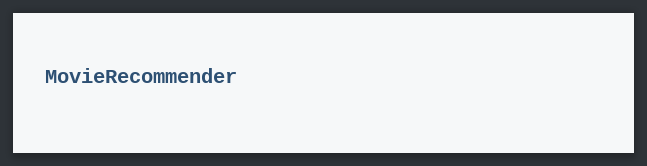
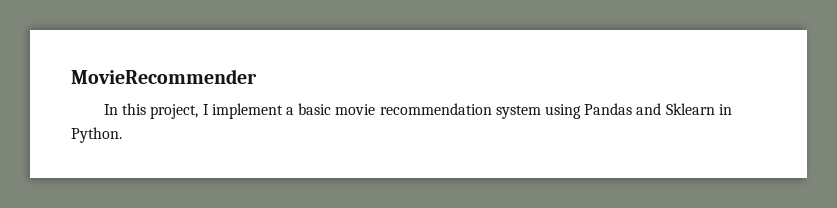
(237, 75) none -> [104,103,732,119] [71,127,122,143] // In this project, I implement a basic movie recommendation system using Pandas and Sklearn in Python.

